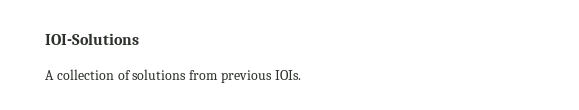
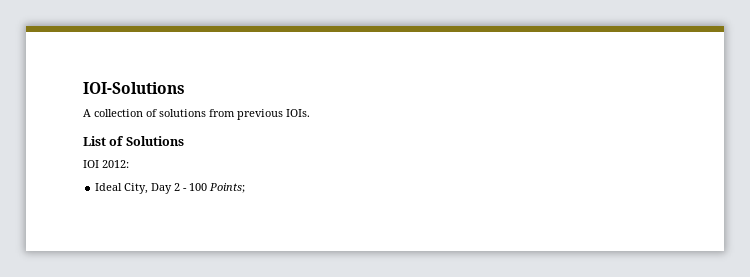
(301, 75) none -> [83,136,184,146] [83,160,129,168] [95,183,246,194] // List of Solutions // IOI 2012: // Ideal City, Day 2 - 100 Points;

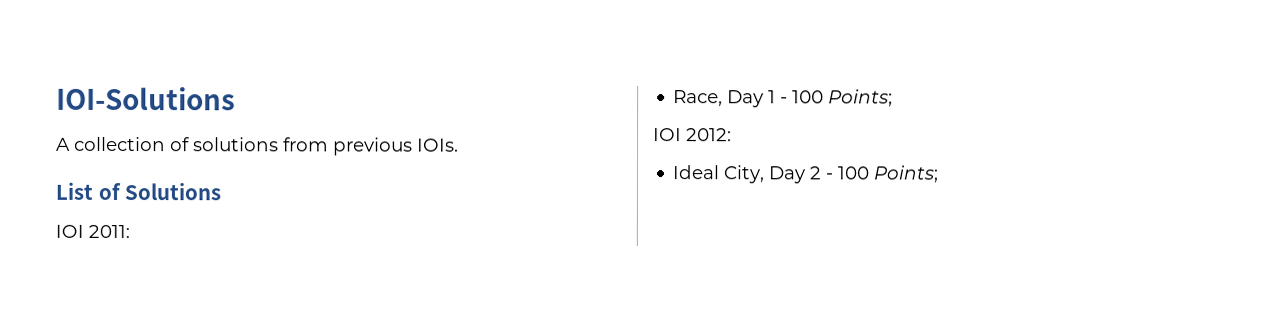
(184, 141) none -> [55,224,130,239] [673,89,894,108] // IOI 2011: // Race, Day 1 - 100 Points;

